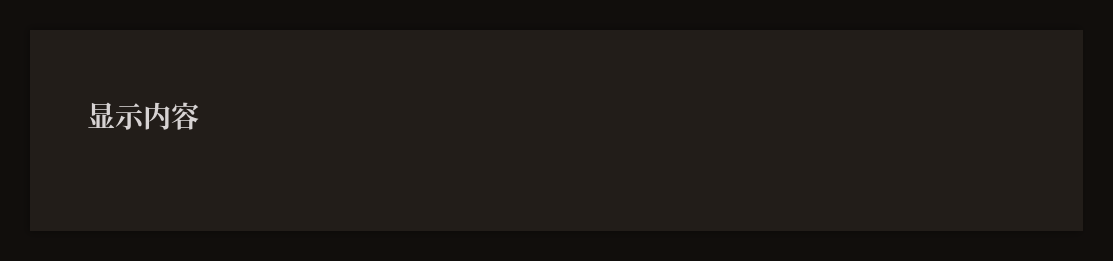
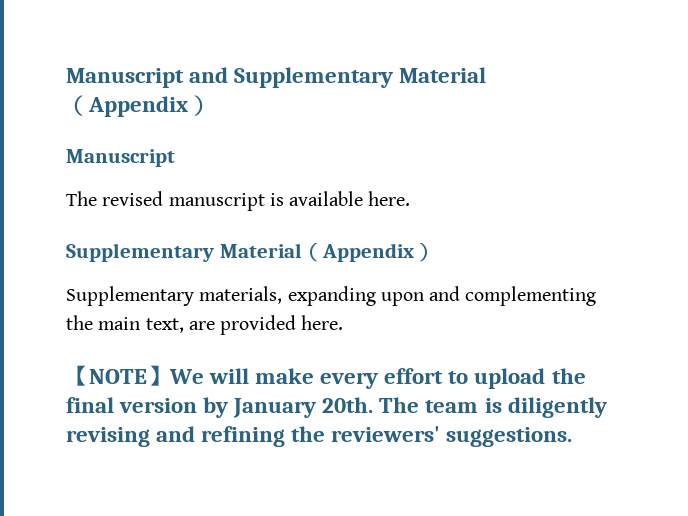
[87,102,199,130] 显示内容 -> [66,67,487,88] [66,95,211,117] [66,149,175,167] [66,191,411,211] [66,242,435,262] [66,286,597,306] [66,315,344,335] [66,365,586,389] [66,397,607,418] [66,426,573,447] Manuscript and Supplementary Material（Appendix） // Manuscript // The revised manuscript is available here. // Supplementary Material（Appendix） // Supplementary materials, expanding upon and complementing the main text, are provided here. // 【NOTE】We will make every effort to upload the final version by January 20th. The team is diligently revising and refining the reviewers' suggestions.

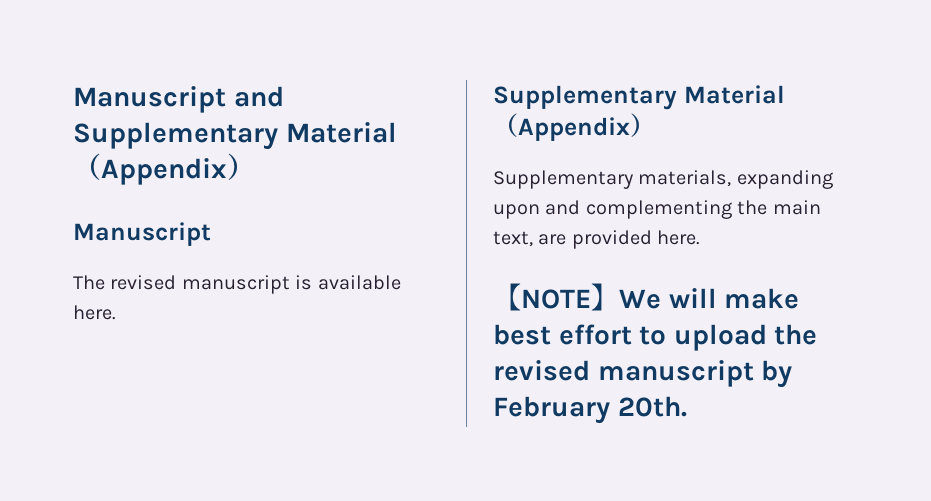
[320,372,379,389] every -> [493,324,551,345] best
[66,397,607,418] [66,426,573,447] final version by January 20th. The team is diligently revising and refining the reviewers' suggestions. -> [493,360,793,388] [493,396,687,424] revised manuscript by February 20th.

